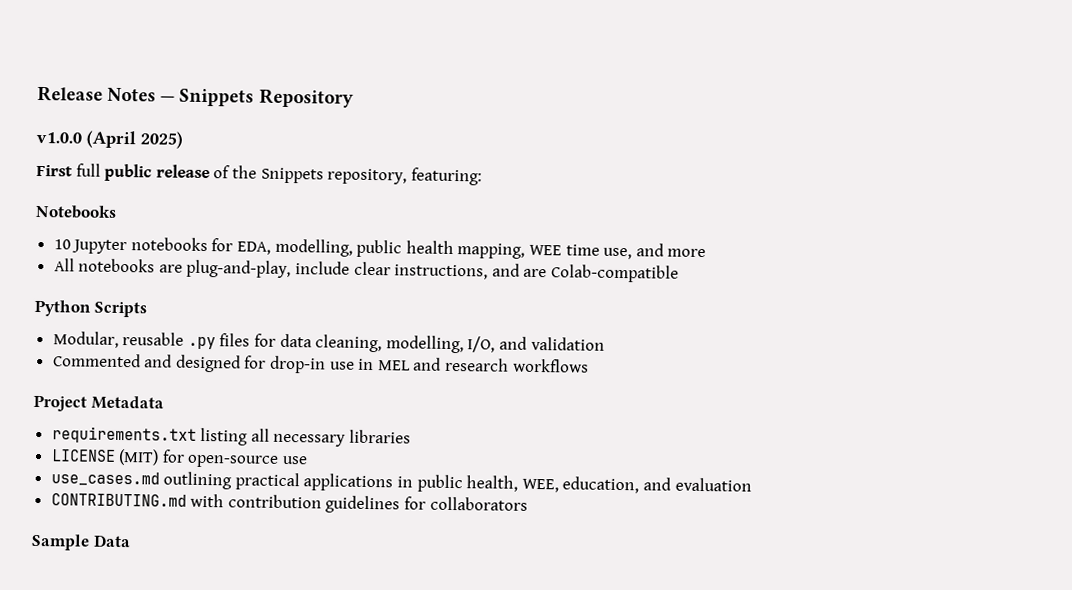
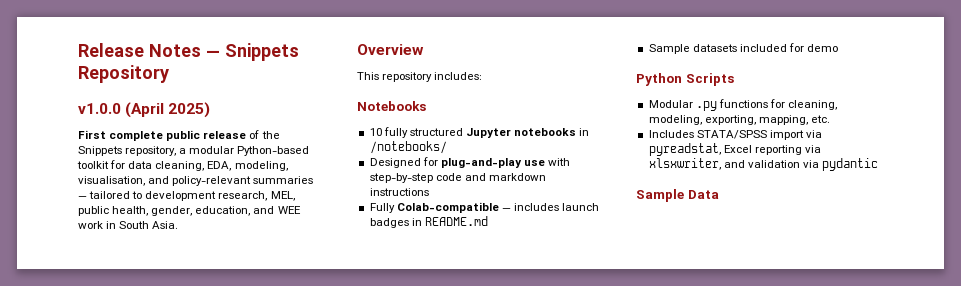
[75,163,101,177] full -> [109,131,164,141] complete
[410,167,482,186] [35,204,117,219] [53,237,707,260] [53,258,680,283] [34,299,147,318] [52,331,605,354] [52,353,589,374] [33,394,164,412] [51,426,412,447] [50,448,309,468] [50,471,752,494] [50,493,528,514] featuring: // Notebooks // 10 Jupyter notebooks for EDA, modelling, public health mapping, WEE time use, and more // All notebooks are plug-and-play, include clear instructions, and are Colab-compatible // Python Scripts // Modular, reusable .py files for data cleaning, modelling, I/O, and validation // Commented and designed for drop-in use in MEL and research workflows // Project Metadata // requirements.txt listing all necessary libraries // LICENSE (MIT) for open-source use // use_cases.md outlining practical applications in public health, WEE, education, and evaluation // CONTRIBUTING.md with contribution guidelines for collaborators -> [179,146,310,156] [77,160,288,171] [78,176,314,186] [78,191,295,201] [78,206,301,216] [78,221,179,229] [357,44,424,55] [357,72,483,82] [357,101,426,111] [369,127,590,138] [369,141,447,154] [369,157,571,168] [369,173,546,183] [369,188,429,196] [369,202,600,213] [369,216,488,228] [648,43,839,54] [636,73,734,86] [648,99,838,111] [648,115,830,125] [648,130,822,140] [648,143,821,156] [648,158,879,171] a modular Python-based toolkit for data cleaning, EDA, modeling, visualisation, and policy-relevant summaries — tailored to development research, MEL, public health, gender, education, and WEE work in South Asia. // Overview // This repository includes: // Notebooks // 10 fully structured Jupyter notebooks in /notebooks/ // Designed for plug-and-play use with step-by-step code and markdown instructions // Fully Colab-compatible — includes launch badges in README.md // Sample datasets included for demo // Python Scripts // Modular .py functions for cleaning, modeling, exporting, mapping, etc. // Includes STATA/SPSS import via pyreadstat, Excel reporting via xlsxwriter, and validation via pydantic

